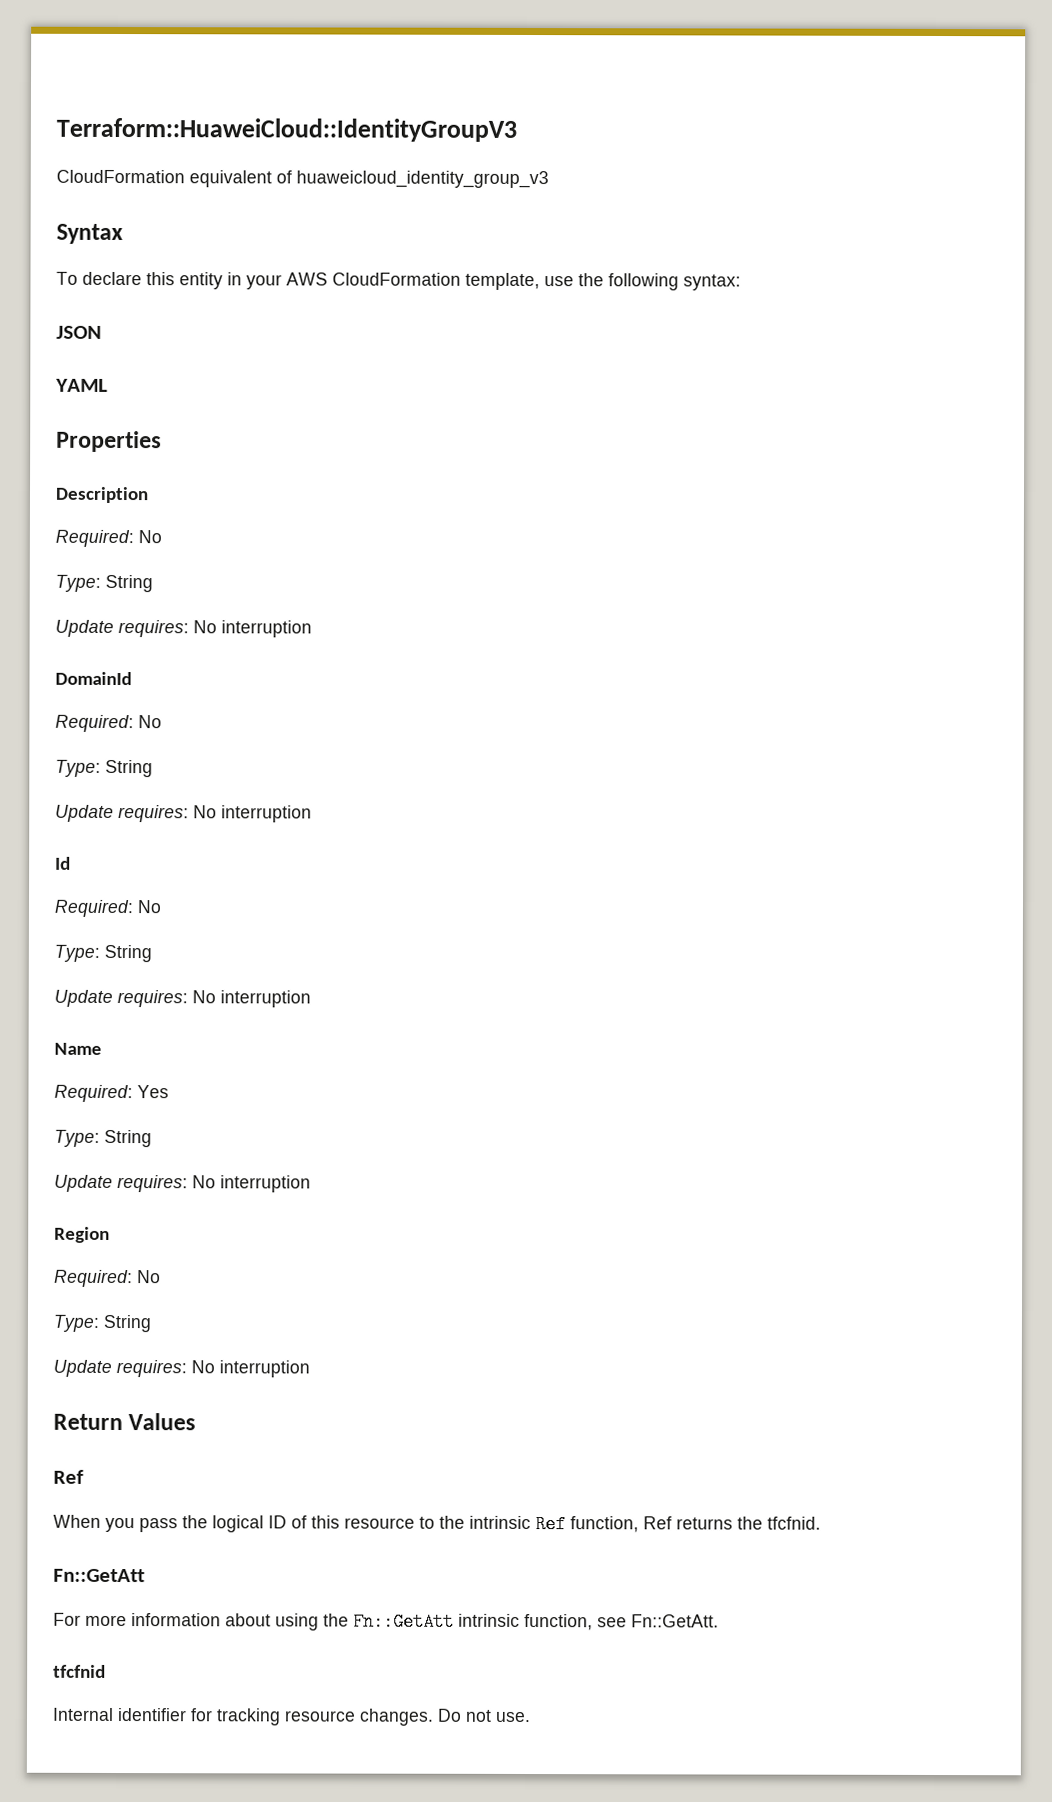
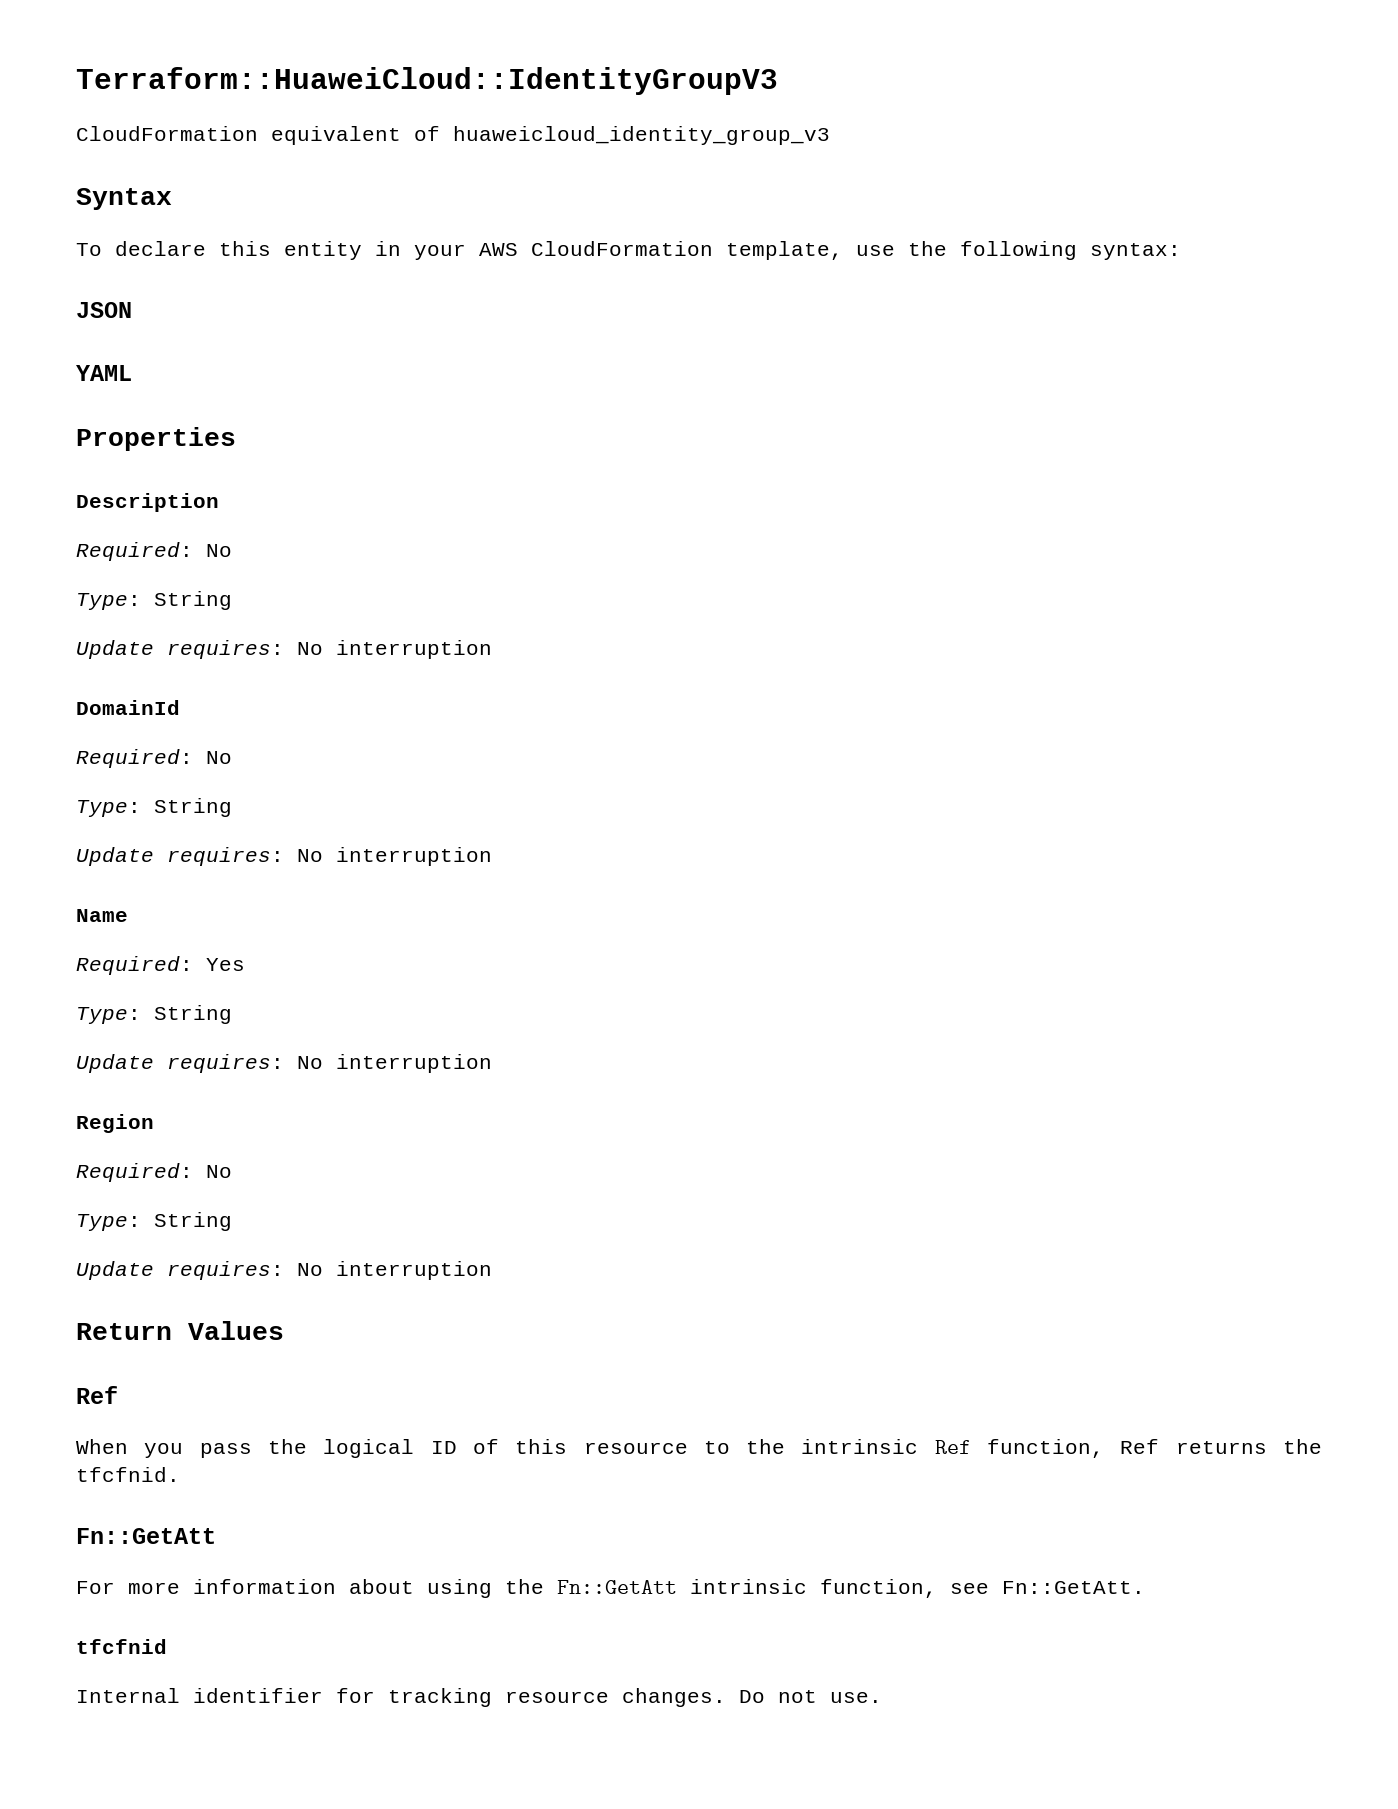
[55,856,71,870] [54,899,162,918] [54,944,152,963] [54,989,311,1008] // Id // Required: No // Type: String // Update requires: No interruption -> (492, 856) none

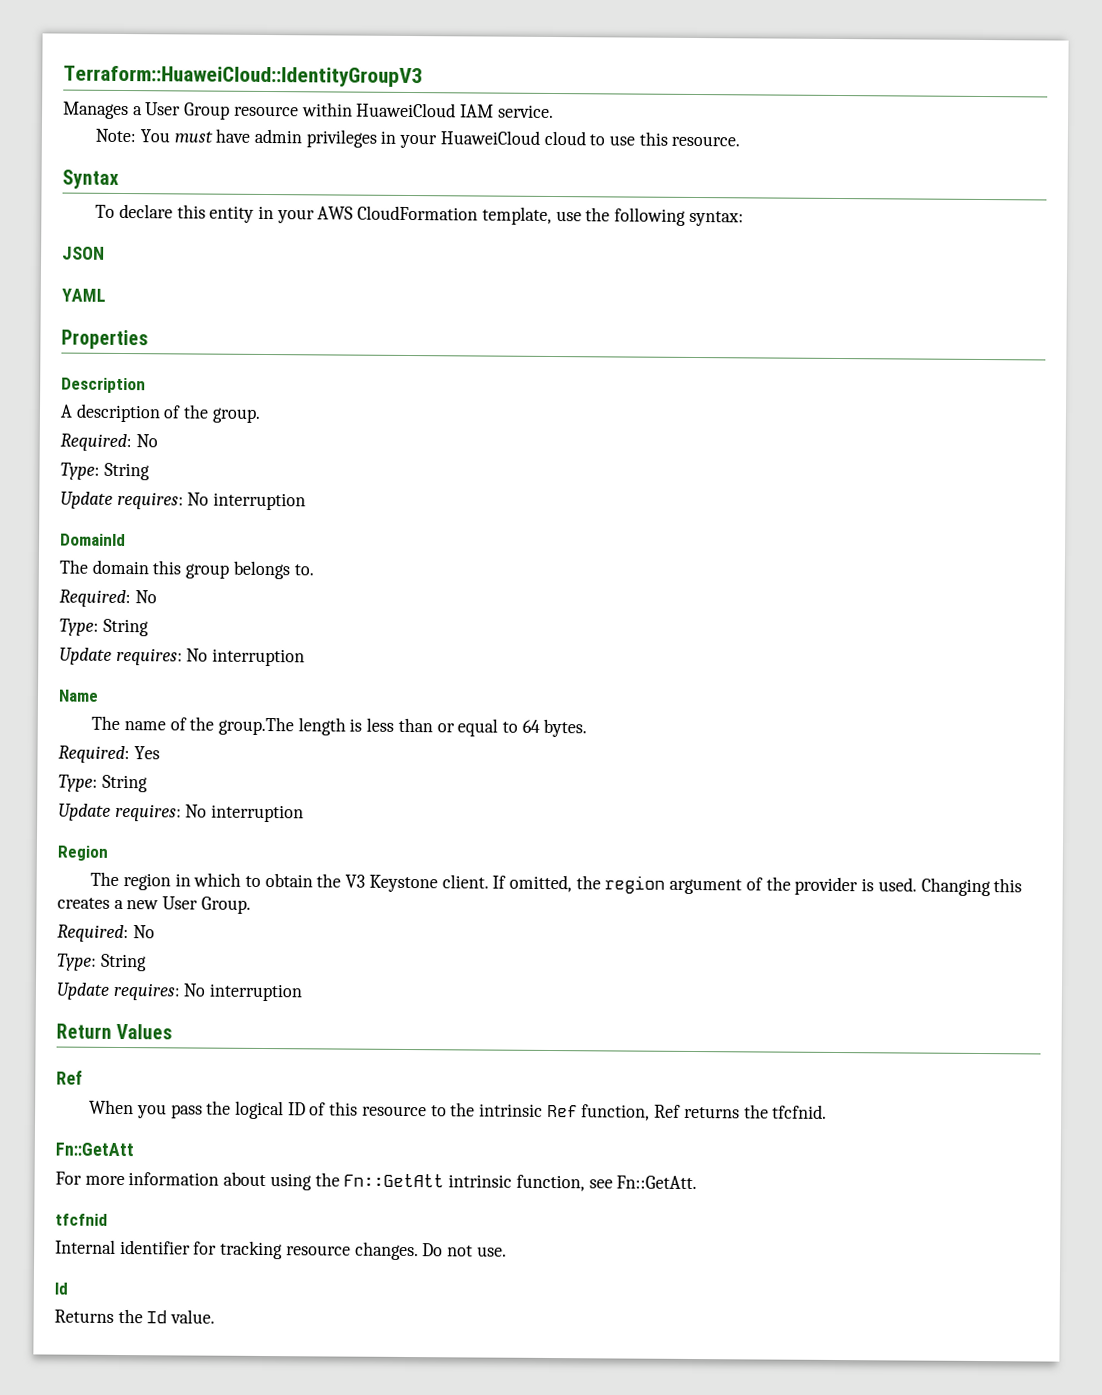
[76,126,830,145] CloudFormation equivalent of huaweicloud_identity_group_v3 -> [63,101,554,120] [95,128,741,149] Manages a User Group resource within HuaweiCloud IAM service. // Note: You must have admin privileges in your HuaweiCloud cloud to use this resource.
(219, 502) none -> [60,403,261,423] // A description of the group.
(180, 707) none -> [59,559,314,580] // The domain this group belongs to.
(128, 915) none -> [91,715,588,738] // The name of the group.The length is less than or equal to 64 bytes.
(154, 1123) none -> [90,871,1023,897] [57,896,251,914] // The region in which to obtain the V3 Keystone client. If omitted, the region argument of the provider is used. Changing this creates a new User Group.
(882, 1697) none -> [54,1282,68,1295] [54,1308,216,1324] // Id // Returns the Id value.

